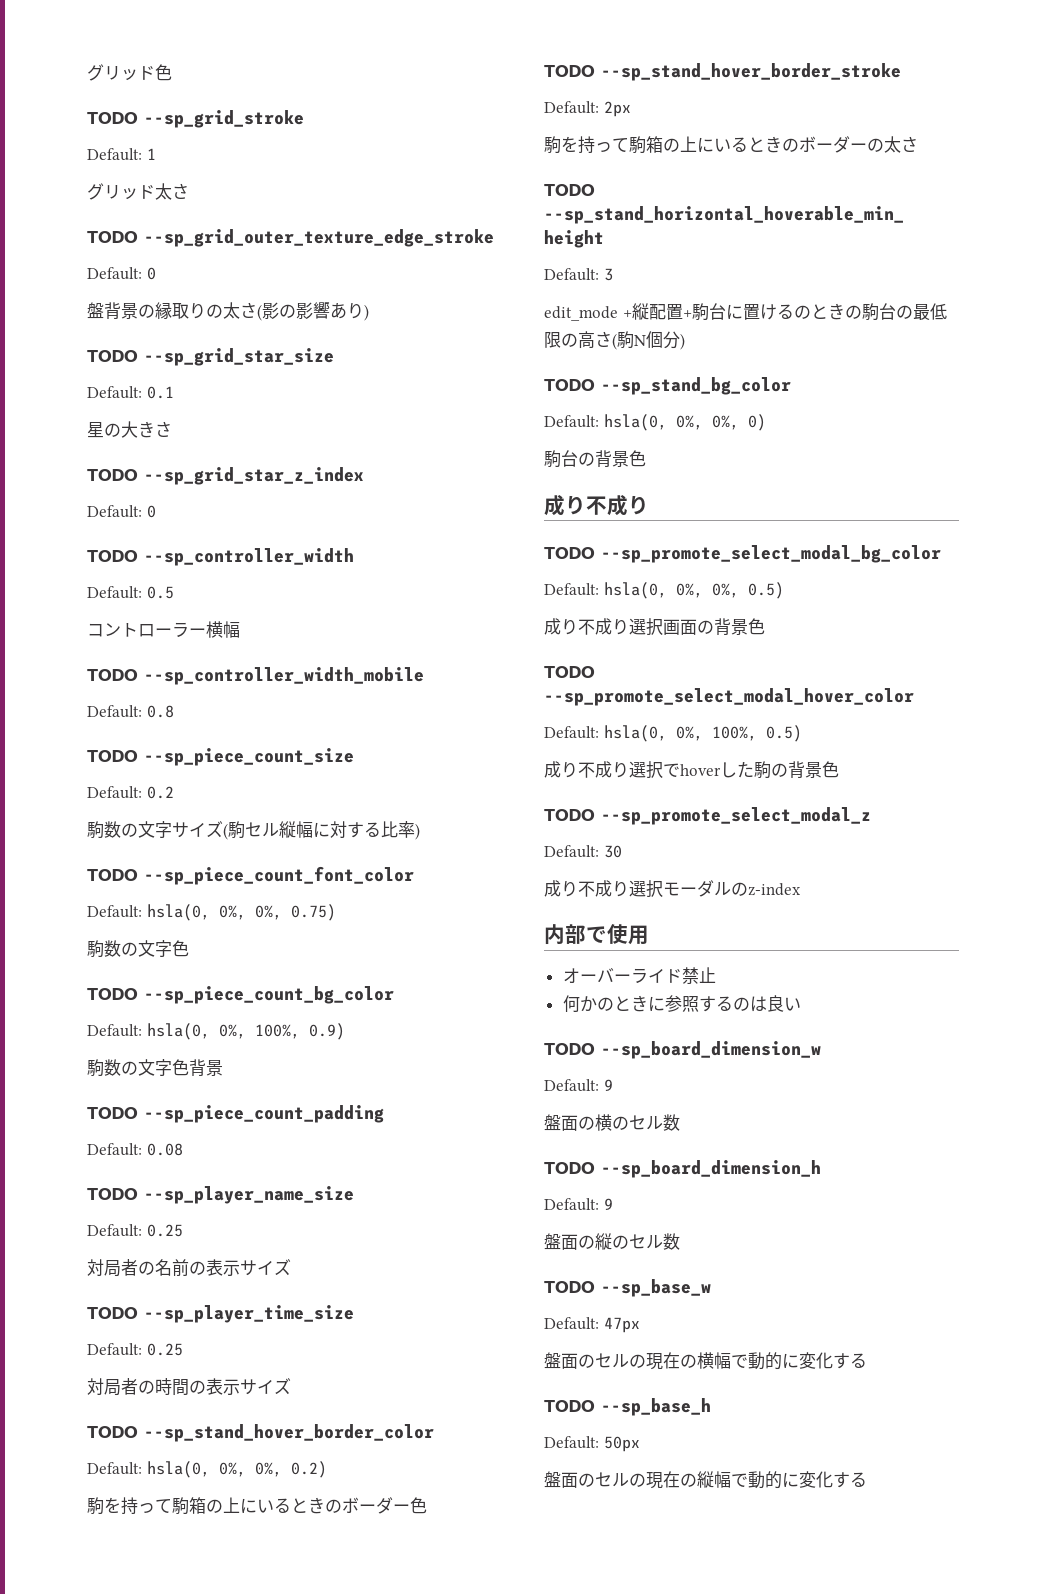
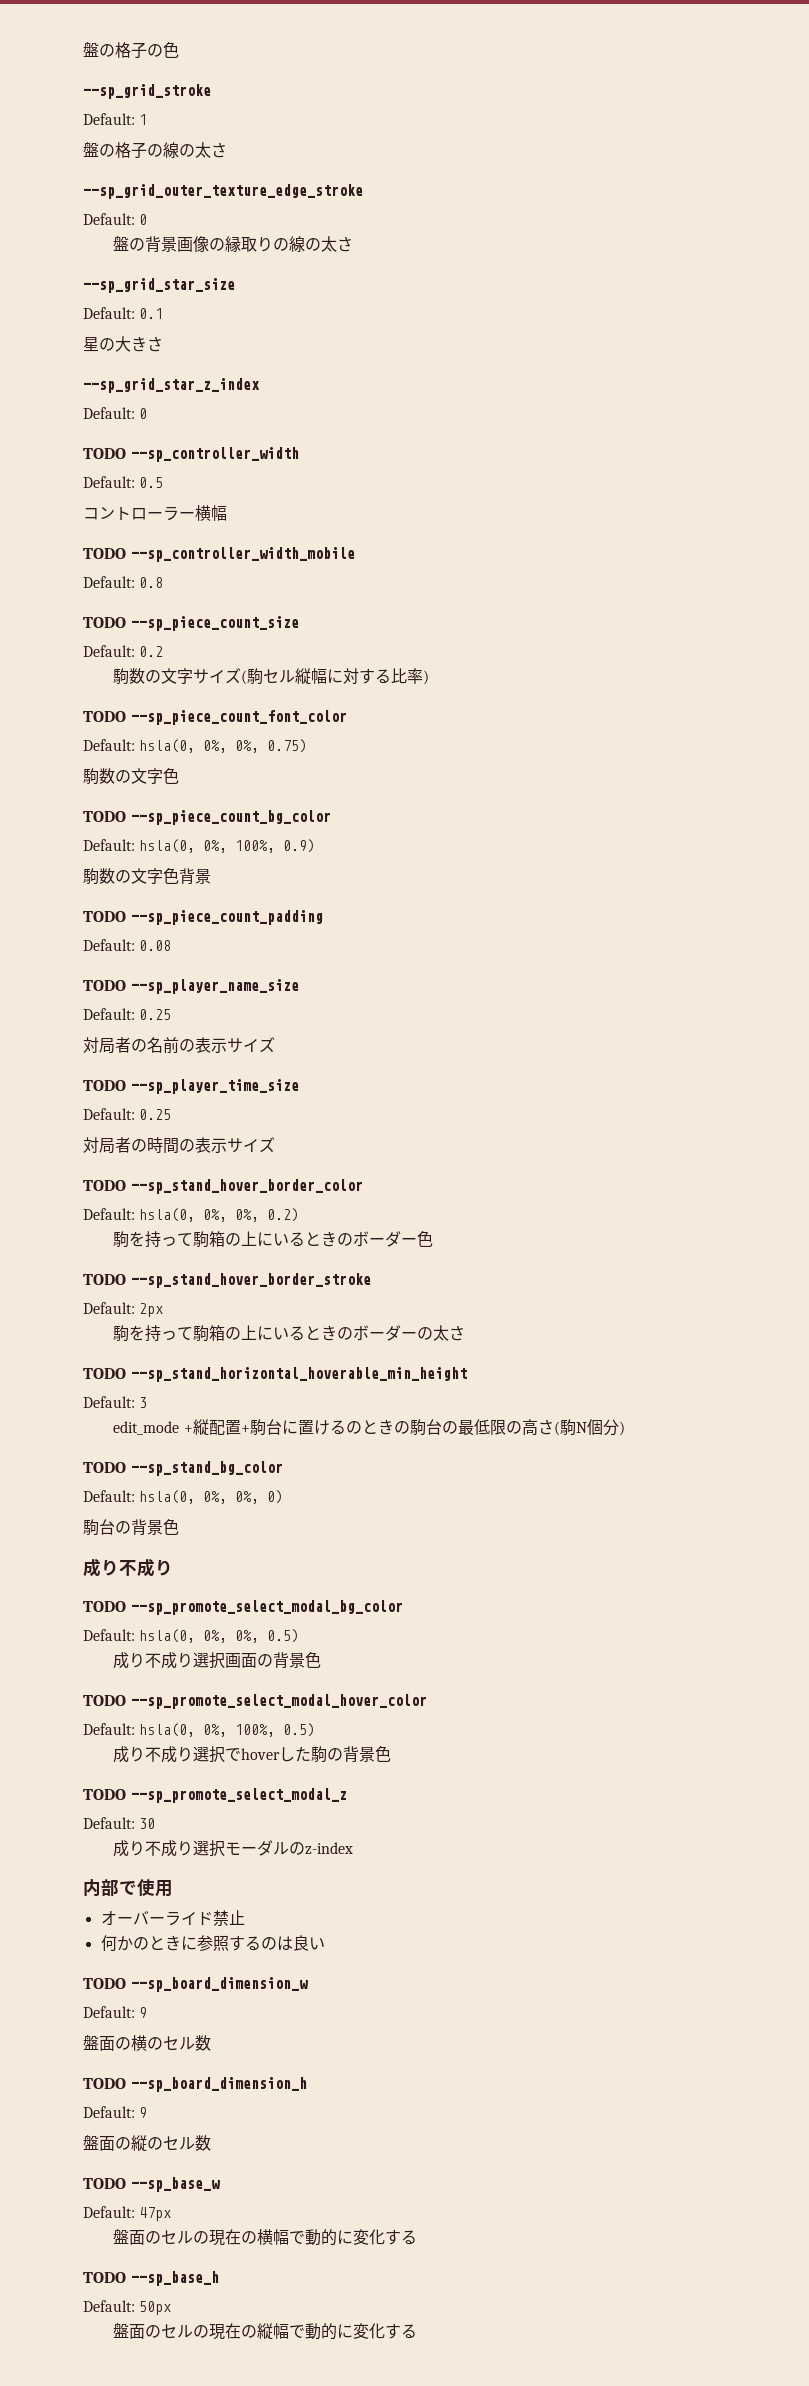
[87,64,172,81] [87,112,138,124] グリッド色 // TODO -> [83,42,179,59] 盤の格子の色 //
[87,183,189,200] [87,231,138,243] グリッド太さ // TODO -> [83,142,227,159] 盤の格子の線の太さ //
[104,302,138,319] 背景 -> [129,236,210,252] の背景画像
[223,302,369,321] [87,350,138,362] 太さ(影の影響あり) // TODO -> [289,236,354,252] 線の太さ //
[87,469,138,481] TODO -> (163, 344) none

